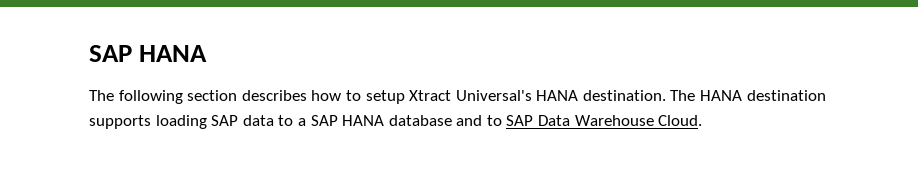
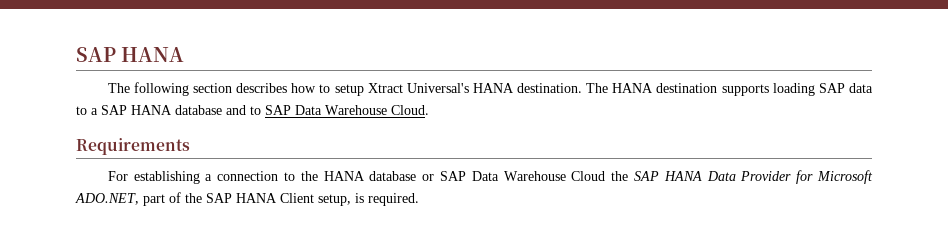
(703, 120) none -> [76,138,190,155] [107,170,873,184] [75,192,419,206] // Requirements // For establishing a connection to the HANA database or SAP Data Warehouse Cloud the SAP HANA Data Provider for Microsoft ADO.NET, part of the SAP HANA Client setup, is required.

